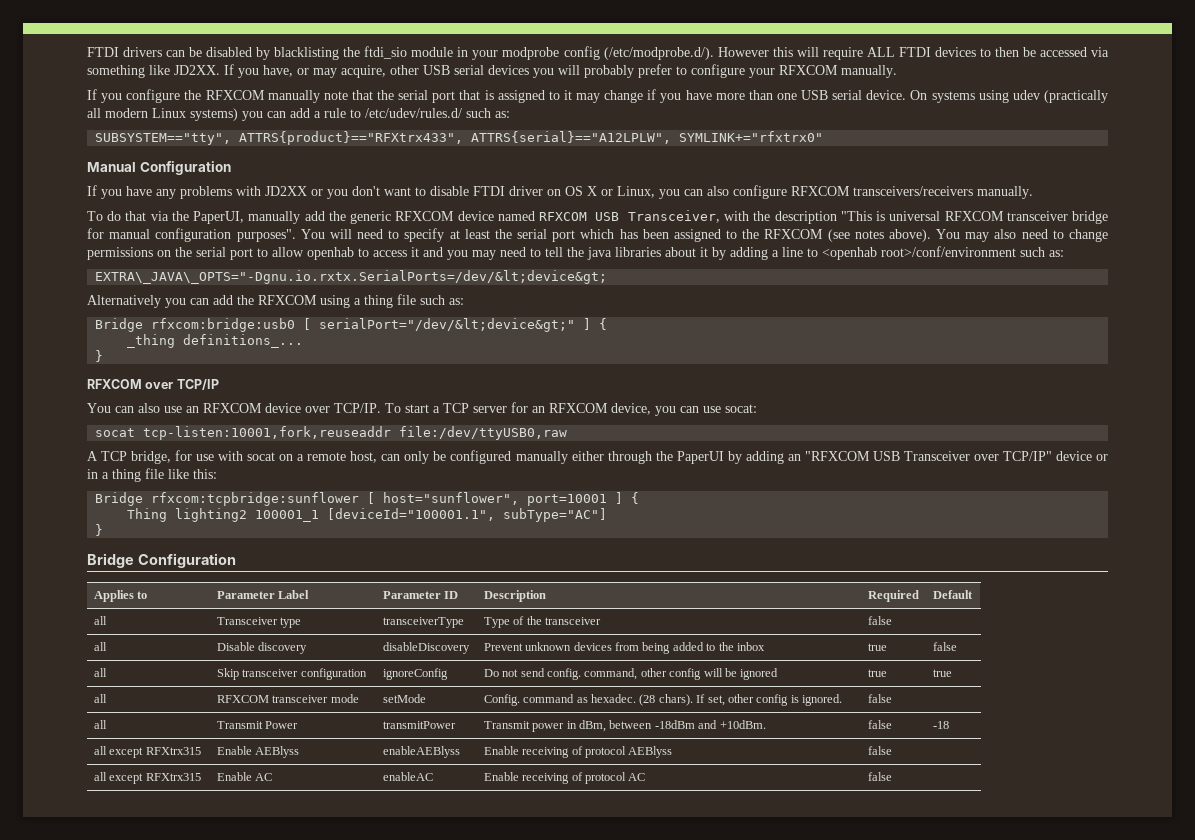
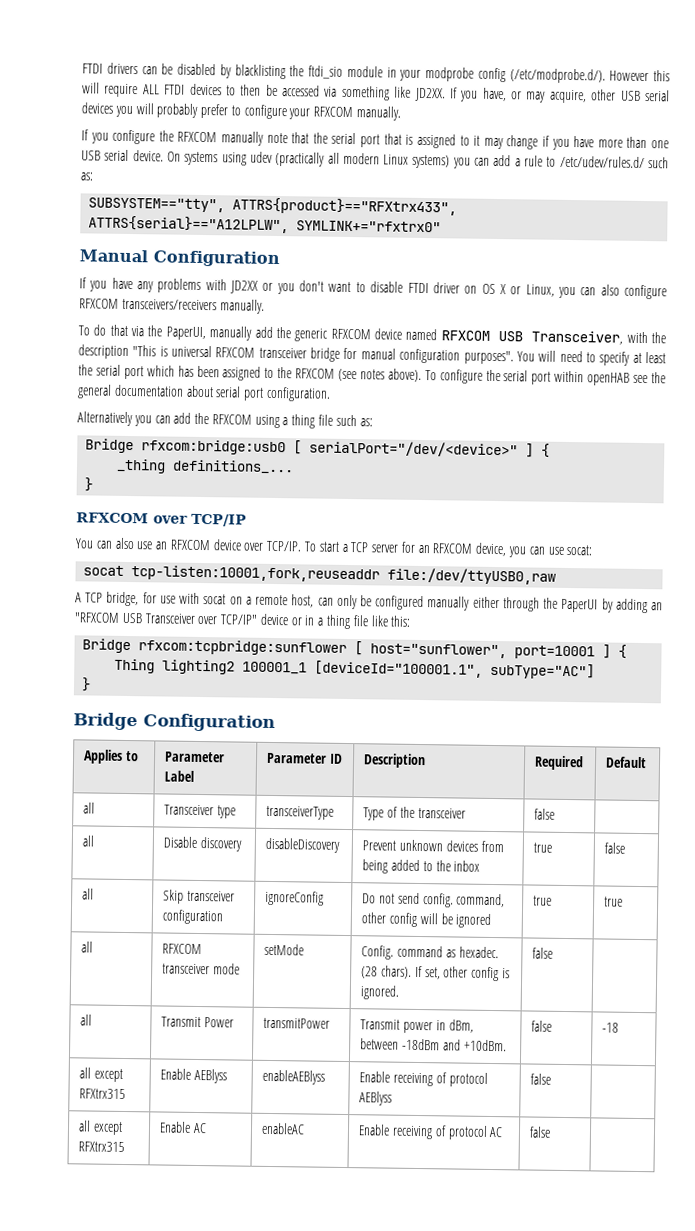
[936,229,1109,242] [87,246,1064,260] [95,270,608,284] You may also need to change permissions on the serial port to allow openhab to access it and you may need to tell the java libraries about it by adding a line to <openhab root>/conf/environment such as: // EXTRA\_JAVA\_OPTS="-Dgnu.io.rxtx.SerialPorts=/dev/&lt;device&gt; -> [424,369,667,386] [77,384,331,402] To configure the serial port within openHAB see the general documentation about serial port configuration.
[319,318,576,332] serialPort="/dev/&lt;device&gt;" -> [309,440,519,458] serialPort="/dev/<device>"

